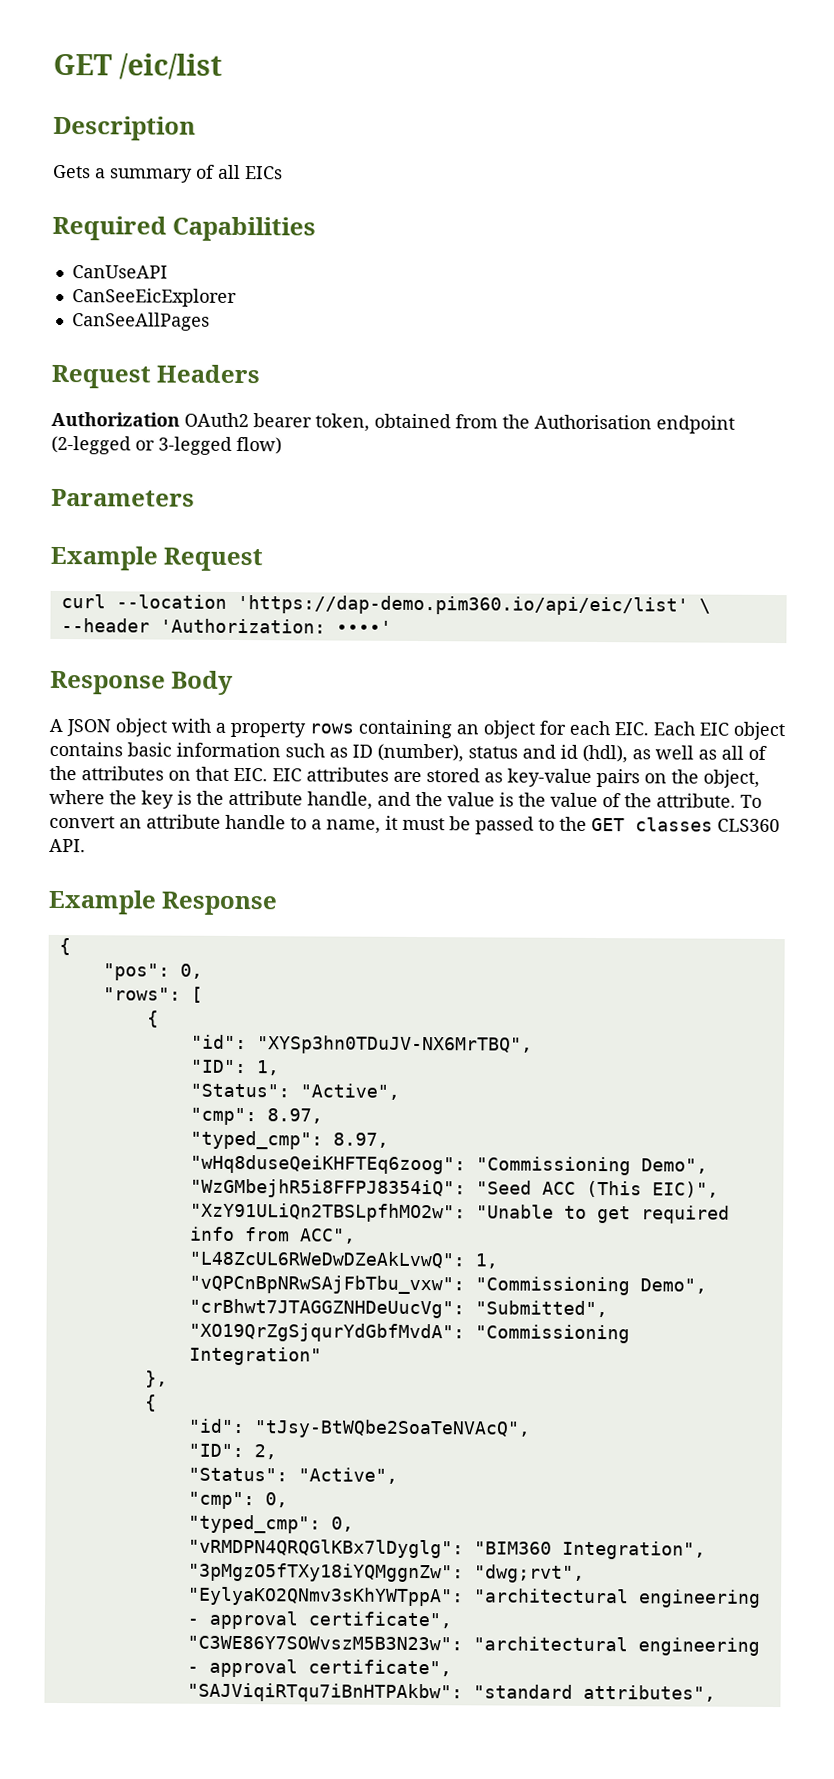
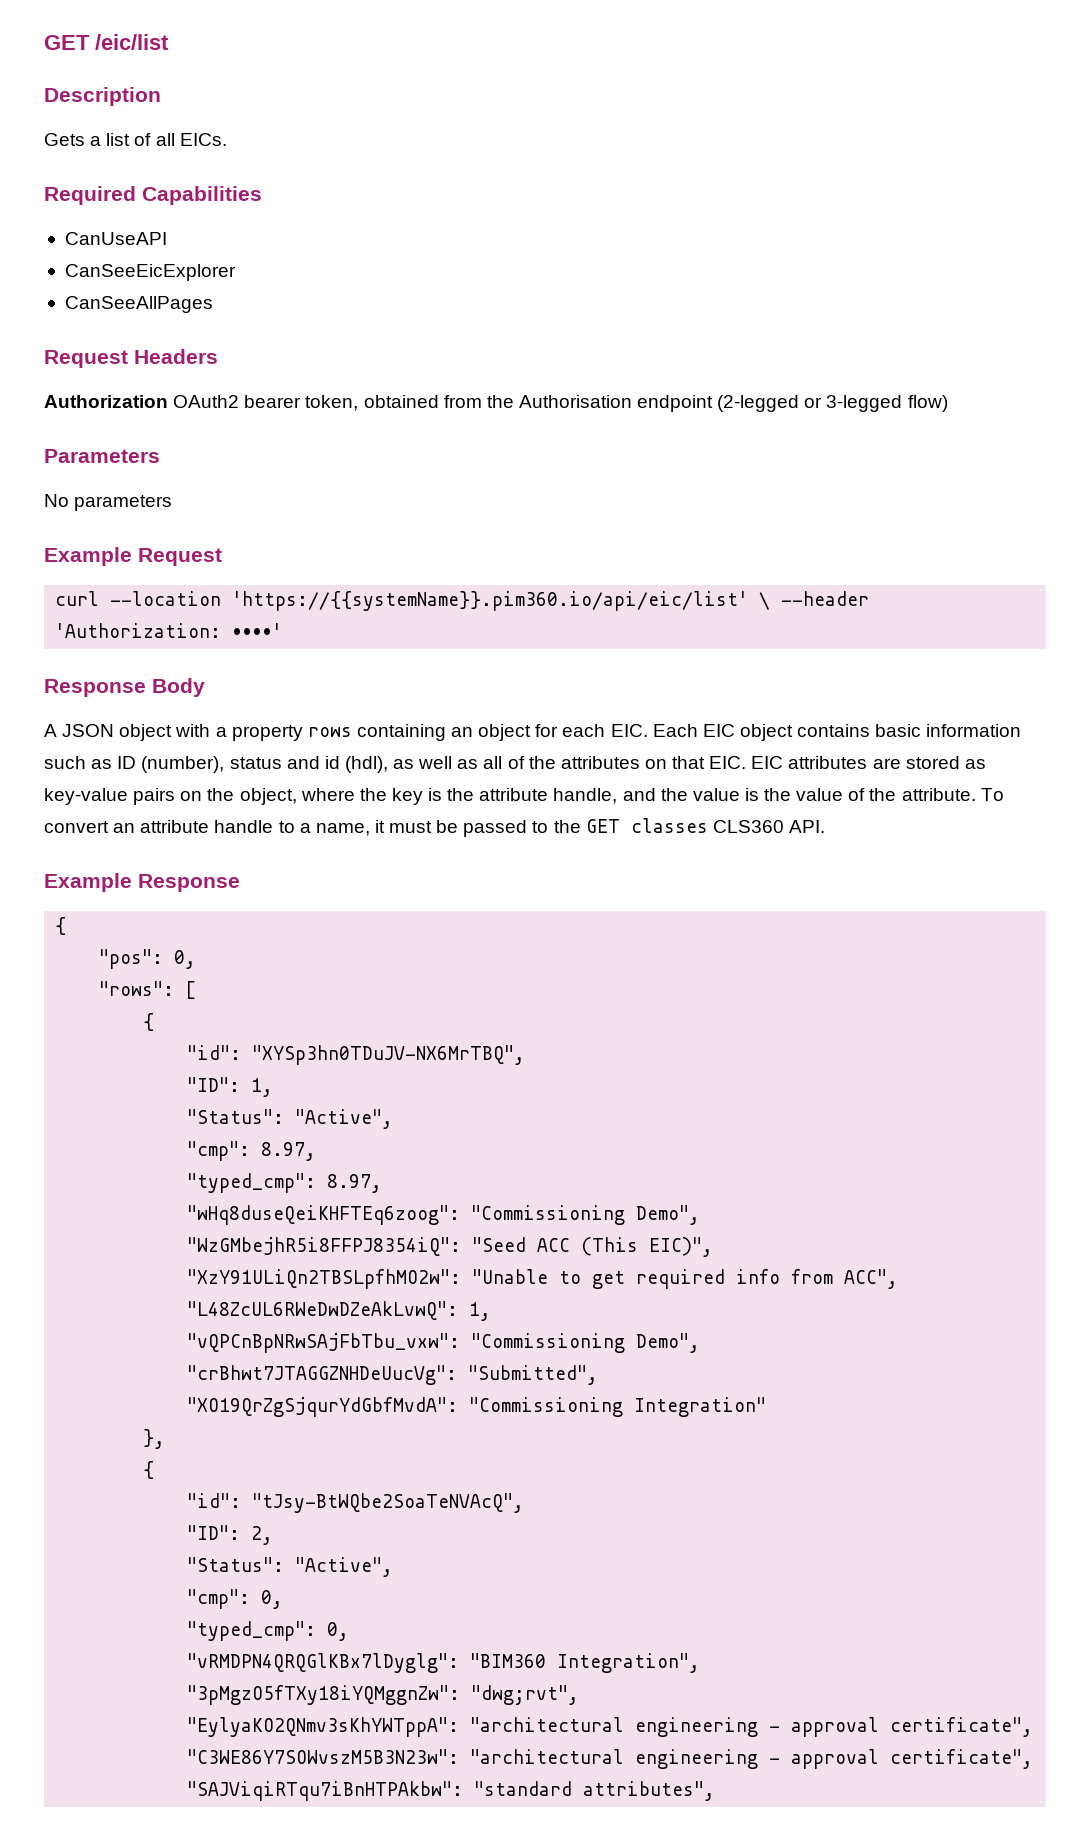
[109,168,193,183] summary -> [106,133,131,146] list
[244,166,283,180] EICs -> [179,133,227,146] EICs.
(195, 497) none -> [44,494,173,511] // No parameters
[236,594,689,616] 'https://dap-demo.pim360.io/api/eic/list' -> [232,591,749,611] 'https://{{systemName}}.pim360.io/api/eic/list'

